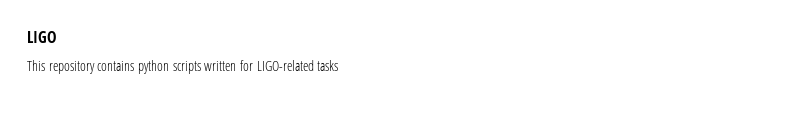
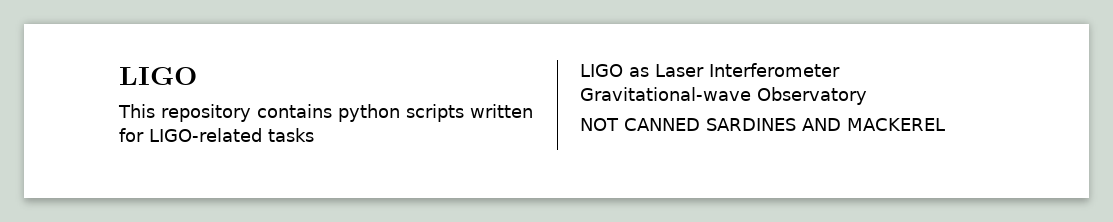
(339, 65) none -> [580,63,840,77] [580,87,867,105] [580,118,945,131] // LIGO as Laser Interferometer Gravitational-wave Observatory // NOT CANNED SARDINES AND MACKEREL

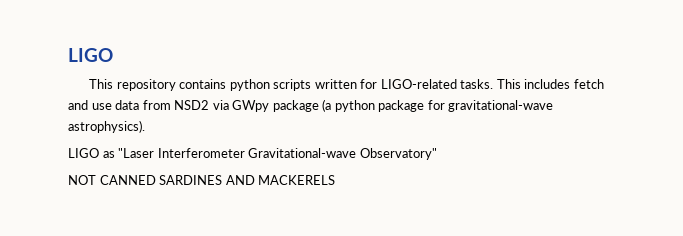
[268,128,314,142] tasks -> [460,79,604,89] [68,99,554,112] [68,120,145,133] tasks. This includes fetch and use data from NSD2 via GWpy package (a python package for gravitational-wave astrophysics).
[655,64,704,77] Laser -> [118,148,155,158] "Laser
[757,87,867,105] Observatory -> [359,148,437,160] Observatory"
[847,118,945,131] MACKEREL -> [258,175,336,185] MACKERELS

